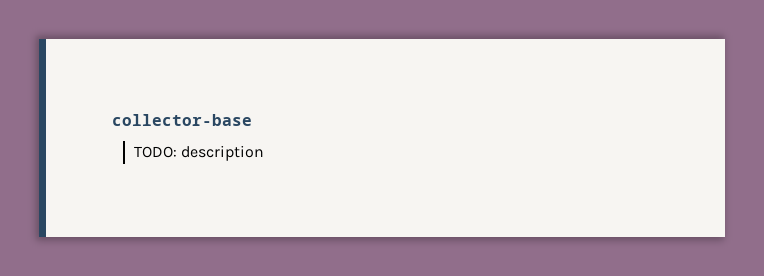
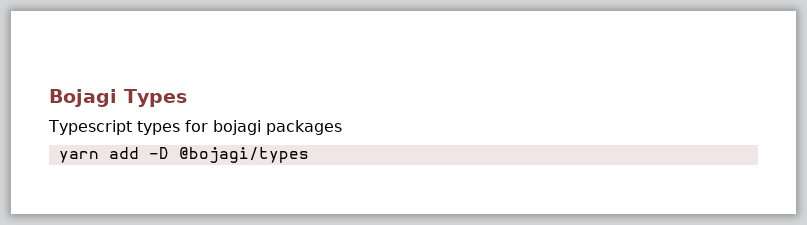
[112,114,252,126] [134,145,265,161] collector-base // TODO: description -> [49,89,187,107] [48,120,342,135] [58,147,309,163] Bojagi Types // Typescript types for bojagi packages // yarn add -D @bojagi/types

